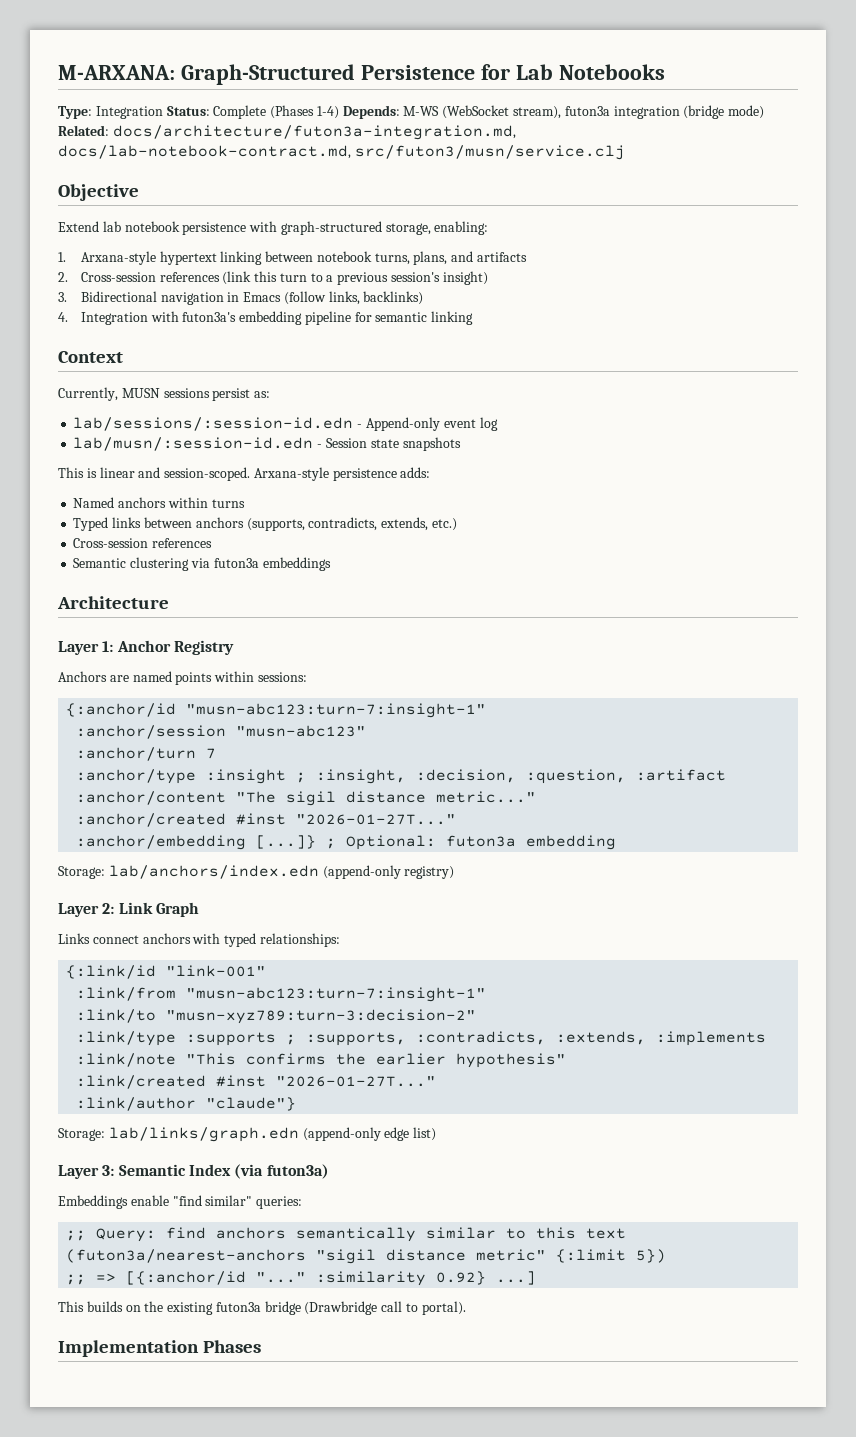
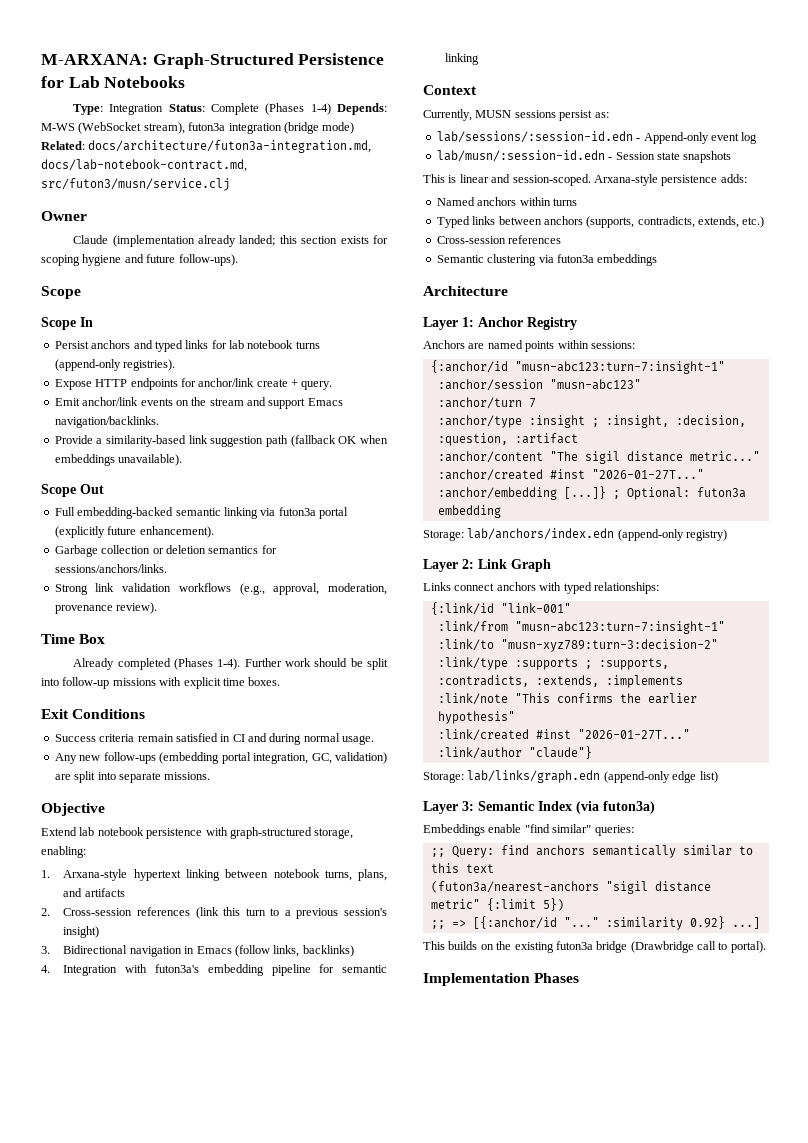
(625, 152) none -> [41,211,87,221] [73,235,388,247] [41,254,238,266] [41,286,81,299] [41,317,93,330] [54,340,320,352] [54,359,176,371] [54,378,333,390] [54,397,343,409] [54,416,159,428] [54,435,388,447] [54,454,183,466] [41,484,104,497] [54,507,348,519] [54,526,214,538] [54,545,277,557] [54,564,167,573] [54,583,387,595] [54,602,158,614] [41,634,106,644] [73,658,388,670] [41,677,281,689] [41,709,146,719] [54,733,375,745] [54,752,387,764] [54,771,211,783] // Owner // Claude (implementation already landed; this section exists for scoping hygiene and future follow-ups). // Scope // Scope In // Persist anchors and typed links for lab notebook turns (append-only registries). // Expose HTTP endpoints for anchor/link create + query. // Emit anchor/link events on the stream and support Emacs navigation/backlinks. // Provide a similarity-based link suggestion path (fallback OK when embeddings unavailable). // Scope Out // Full embedding-backed semantic linking via futon3a portal (explicitly future enhancement). // Garbage collection or deletion semantics for sessions/anchors/links. // Strong link validation workflows (e.g., approval, moderation, provenance review). // Time Box // Already completed (Phases 1-4). Further work should be split into follow-up missions with explicit time boxes. // Exit Conditions // Success criteria remain satisfied in CI and during normal usage. // Any new follow-ups (embedding portal integration, GC, validation) are split into separate missions.

